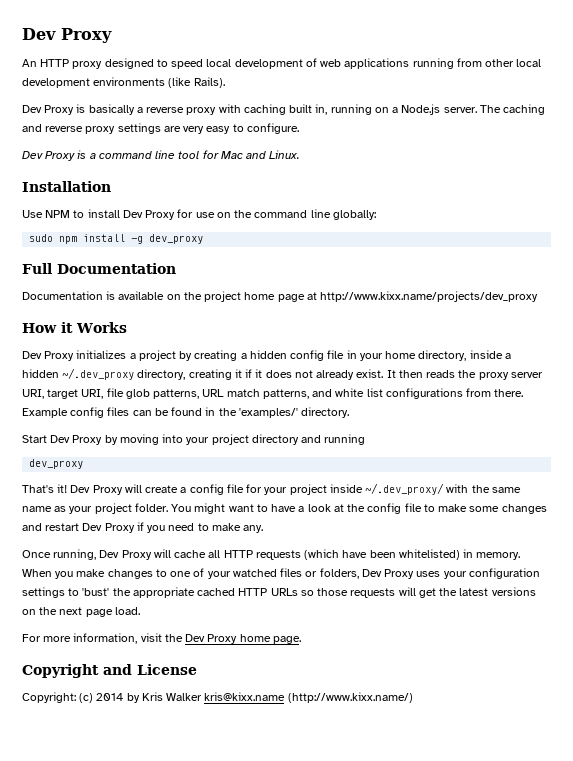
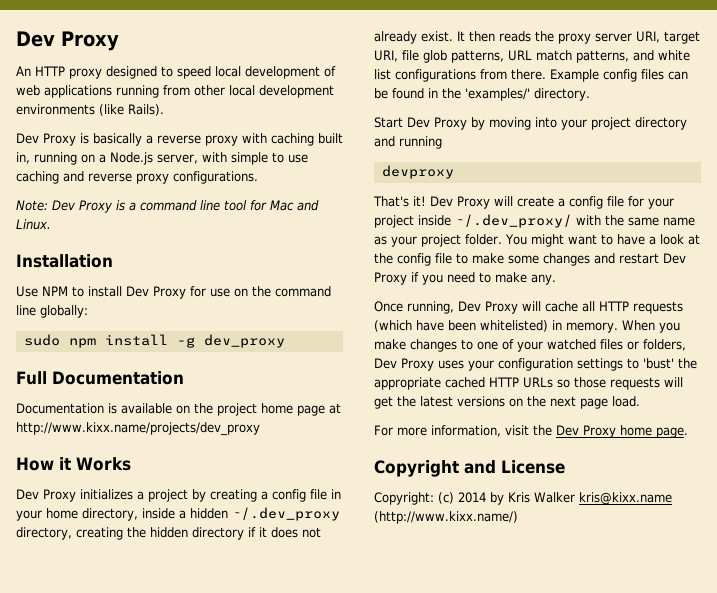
[443,104,546,115] [22,123,299,134] server. The caching and reverse proxy settings are very easy to configure. // -> [157,152,308,165] [16,171,258,184] [16,200,48,211] server, with simple to use caching and reverse proxy configurations. // Note:
[249,350,287,359] hidden -> (268, 495) none
[234,369,242,378] it -> [127,527,244,540] the hidden directory
[29,459,84,469] dev_proxy -> [381,165,454,179] devproxy

